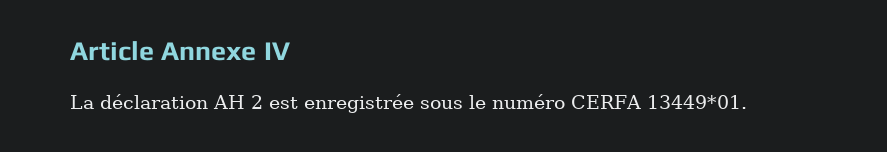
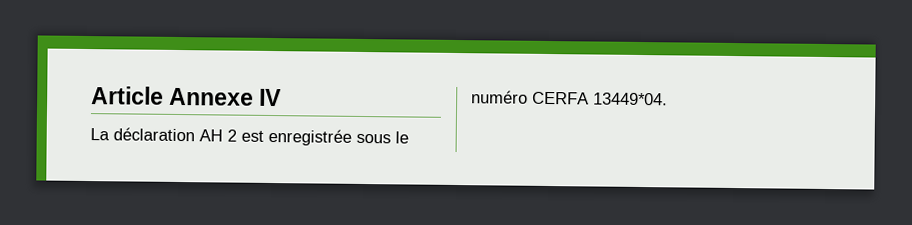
[646,95,747,109] 13449*01. -> [593,92,668,106] 13449*04.

